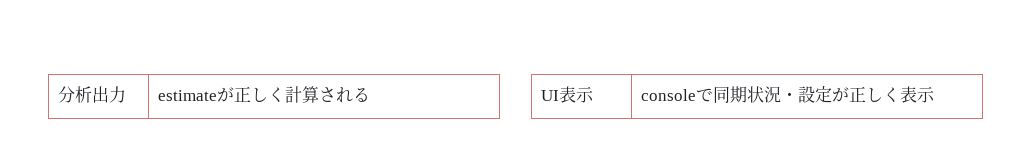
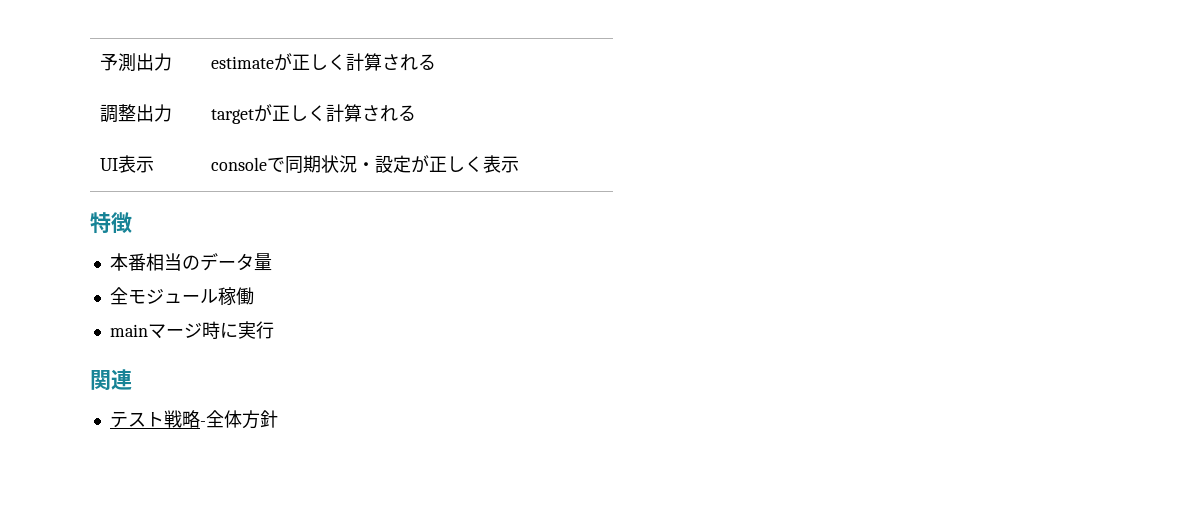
[57,86,92,103] 分析 -> [99,53,136,72] 予測
(370, 94) none -> [99,104,172,123] [210,104,416,124] // 調整出力 | targetが正しく計算される
(935, 94) none -> [90,212,132,234] [109,253,272,271] [109,287,254,306] [109,321,274,339] [90,369,132,390] [109,410,278,429] // 特徴 // 本番相当のデータ量 // 全モジュール稼働 // mainマージ時に実行 // 関連 // テスト戦略-全体方針

